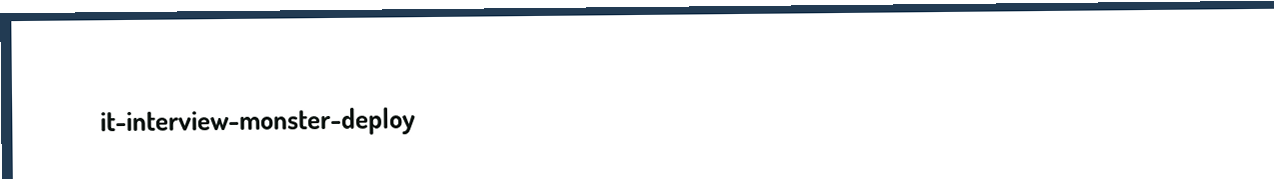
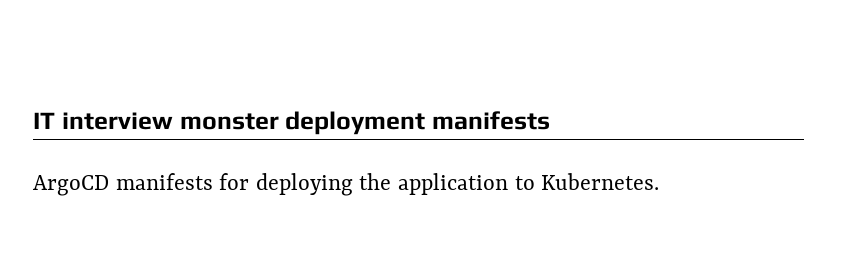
[100,107,416,138] it-interview-monster-deploy -> [33,111,550,135] [33,173,660,196] IT interview monster deployment manifests // ArgoCD manifests for deploying the application to Kubernetes.

